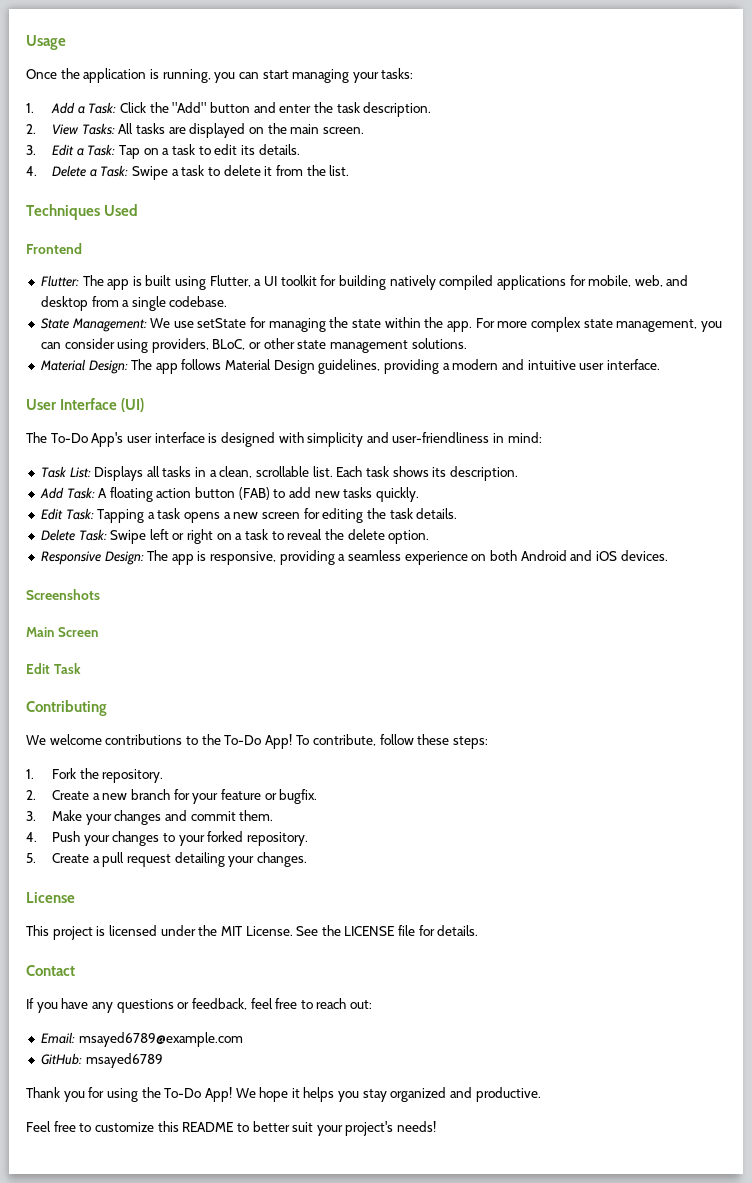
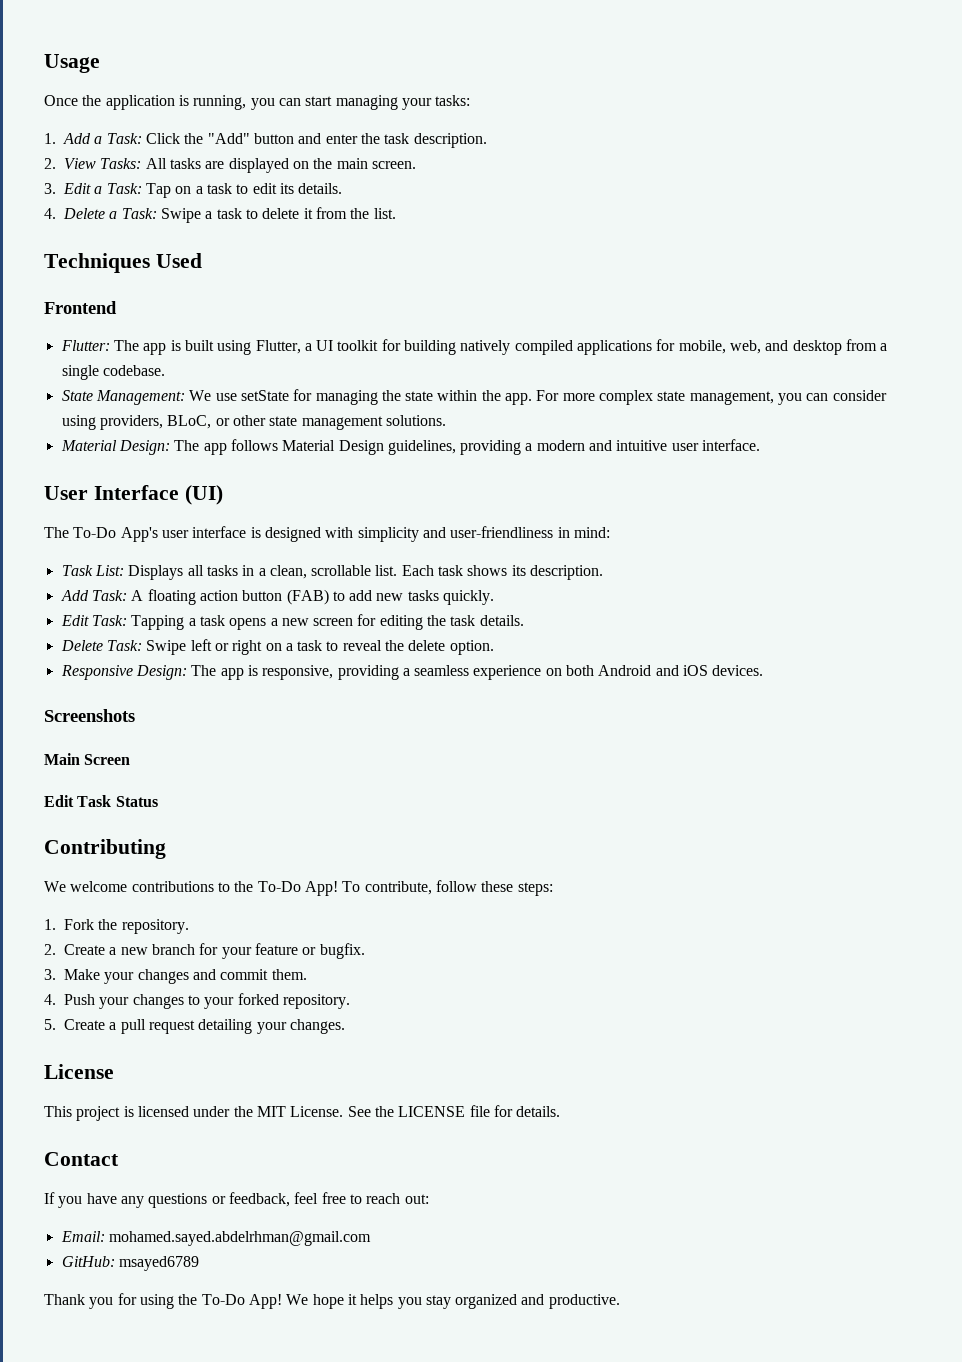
(81, 668) none -> [115,796,158,807] Status
[78,1032,243,1047] msayed6789@example.com -> [108,1231,371,1246] mohamed.sayed.abdelrhman@gmail.com
[26,1121,437,1136] // Feel free to customize this README to better suit your project's needs! -> (620, 1301) none

